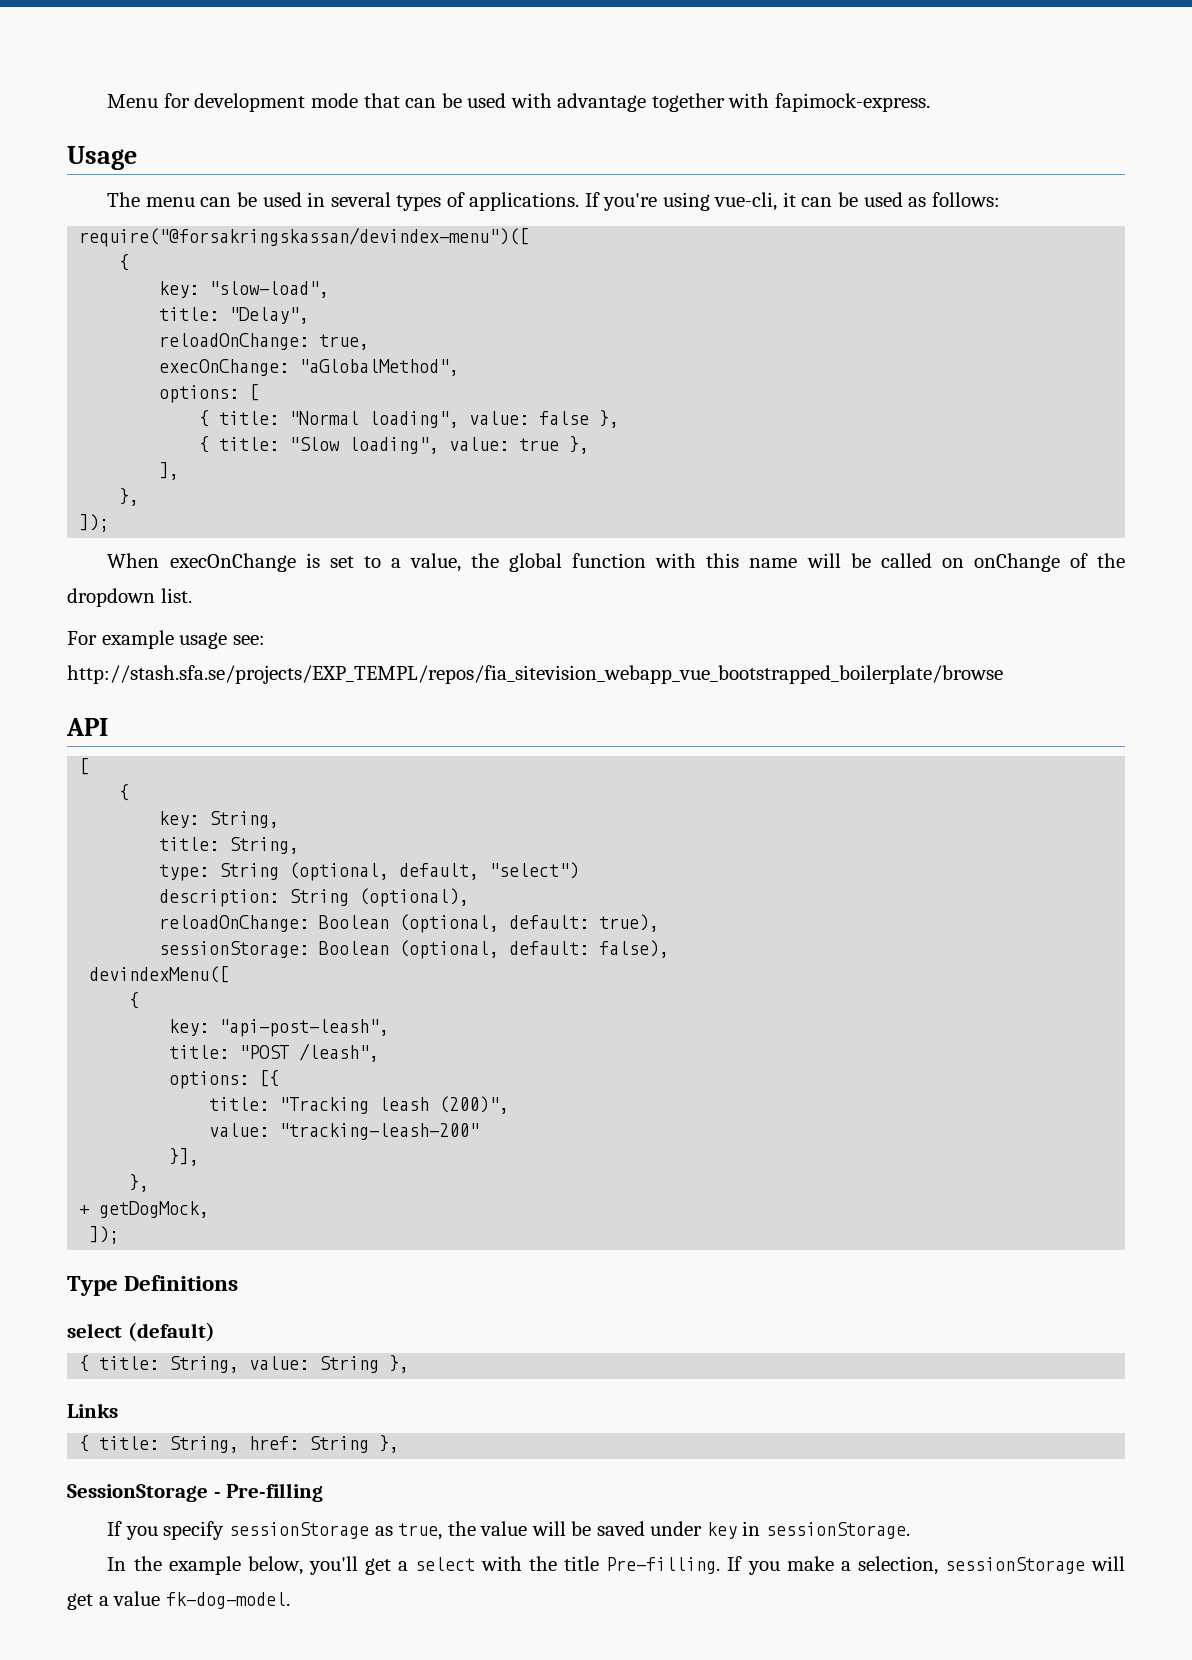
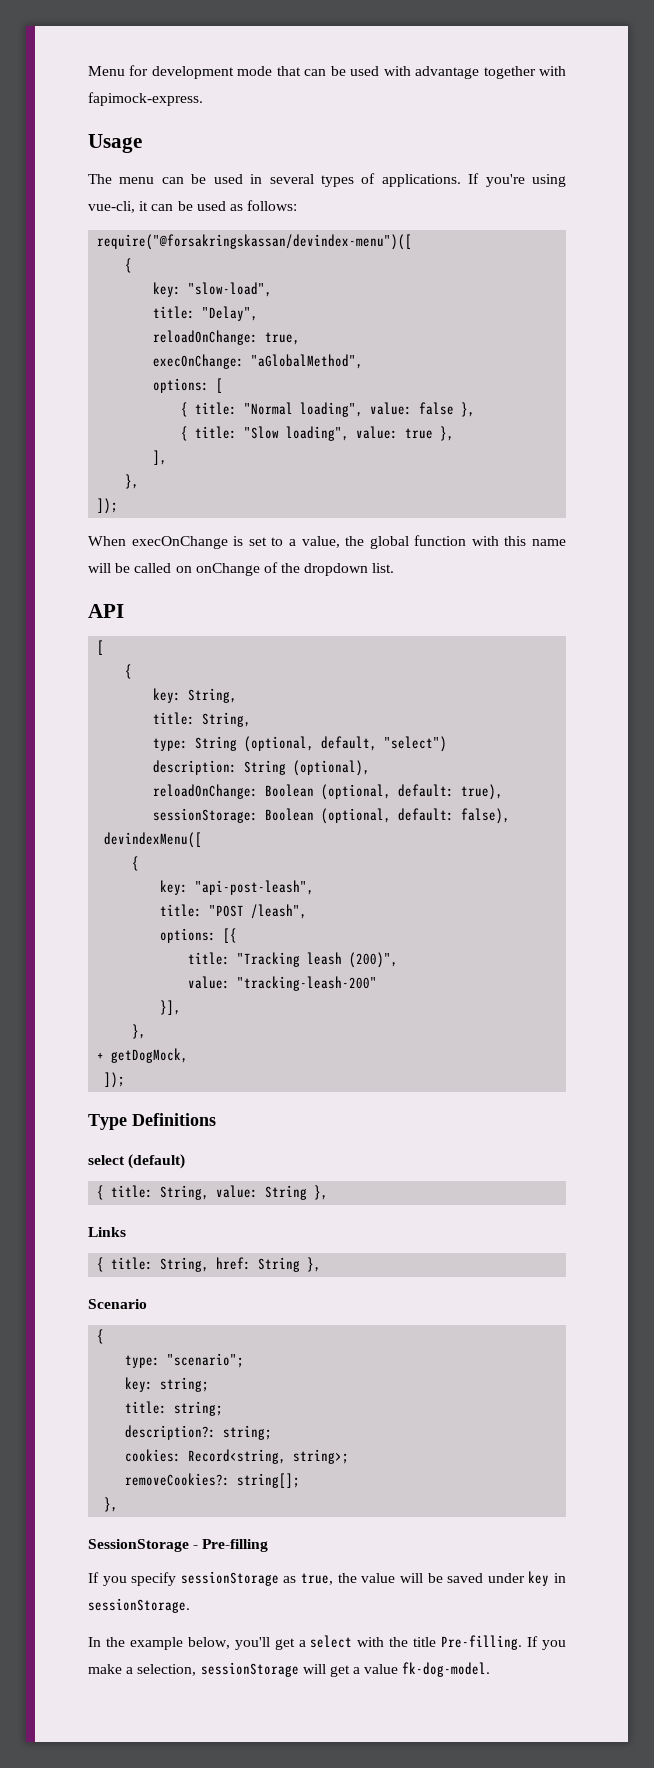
[67,630,265,649] [67,665,1003,684] // For example usage see: http://stash.sfa.se/projects/EXP_TEMPL/repos/fia_sitevision_webapp_vue_bootstrapped_boilerplate/browse -> (395, 568) none
(400, 1444) none -> [88,1299,147,1309] [97,1329,105,1344] [125,1353,245,1368] [125,1377,210,1392] [125,1401,224,1416] [125,1425,273,1440] [125,1449,350,1464] [125,1473,301,1488] [104,1497,119,1512] // Scenario // { // type: "scenario"; // key: string; // title: string; // description?: string; // cookies: Record<string, string>; // removeCookies?: string[]; // },

